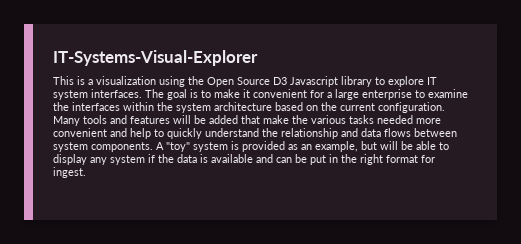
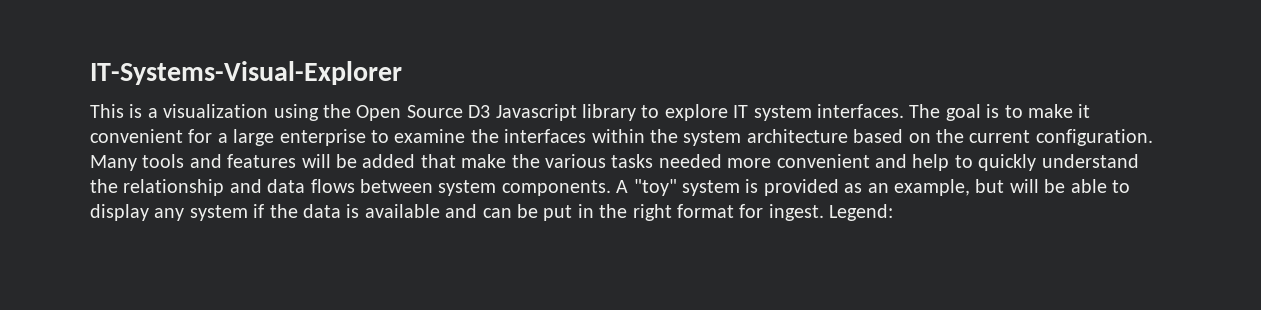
(86, 172) none -> [829,204,894,221] Legend:

